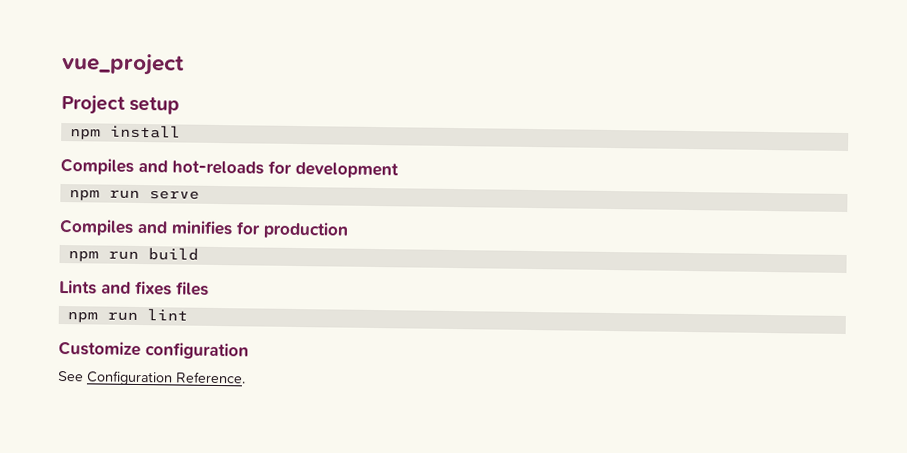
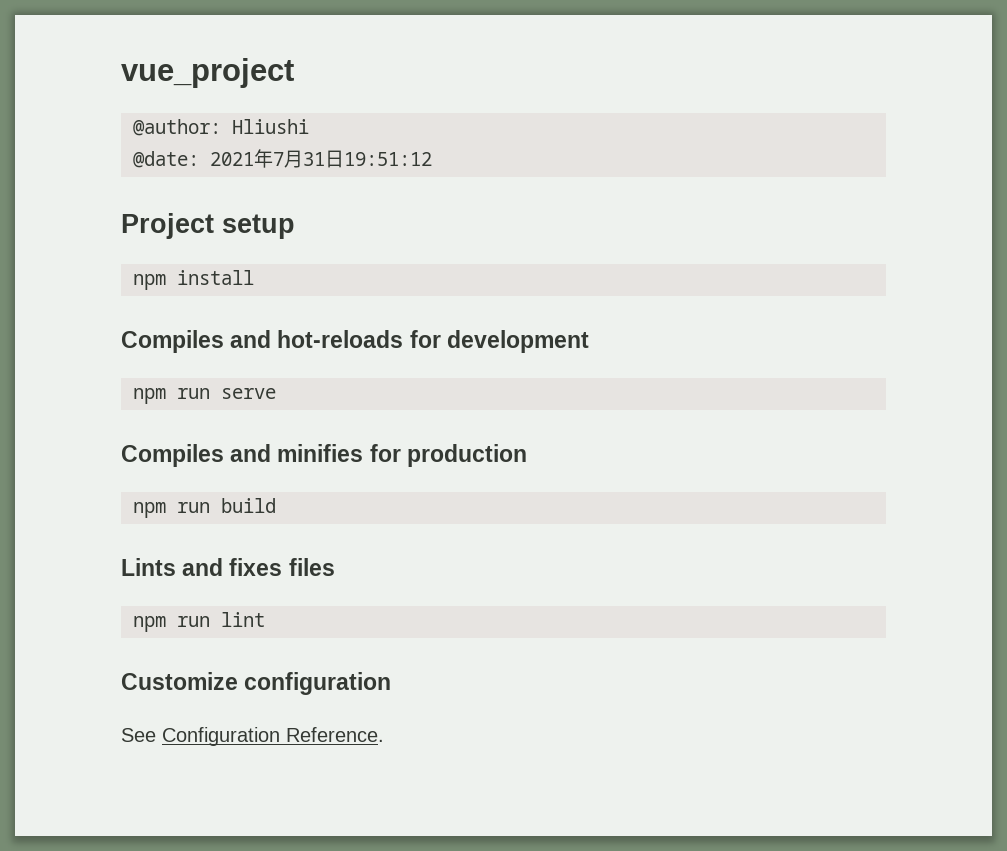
(185, 64) none -> [133,119,309,136] [133,149,432,168] // @author: Hliushi // @date: 2021年7月31日19:51:12

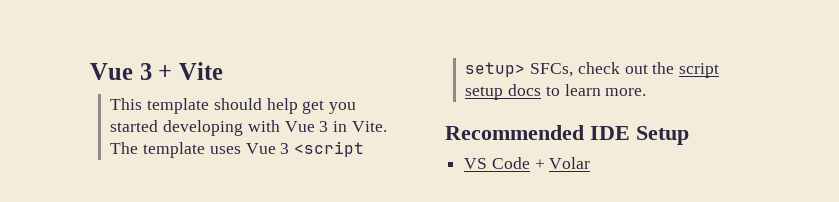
[121,58,294,88] [133,119,309,136] [133,149,432,168] [121,213,295,239] [133,270,254,290] [121,330,589,353] [133,388,276,404] [121,444,527,467] [133,498,276,518] [121,558,335,576] [133,612,265,632] [121,672,392,695] [121,727,384,746] vue_project // @author: Hliushi // @date: 2021年7月31日19:51:12 // Project setup // npm install // Compiles and hot-reloads for development // npm run serve // Compiles and minifies for production // npm run build // Lints and fixes files // npm run lint // Customize configuration // See Configuration Reference. -> [90,62,223,80] [110,98,357,114] [110,120,387,136] [110,141,365,158] [465,62,720,78] [465,84,647,100] [445,125,689,145] [464,157,591,169] Vue 3 + Vite // This template should help get you started developing with Vue 3 in Vite. The template uses Vue 3 <script setup> SFCs, check out the script setup docs to learn more. // Recommended IDE Setup // VS Code + Volar

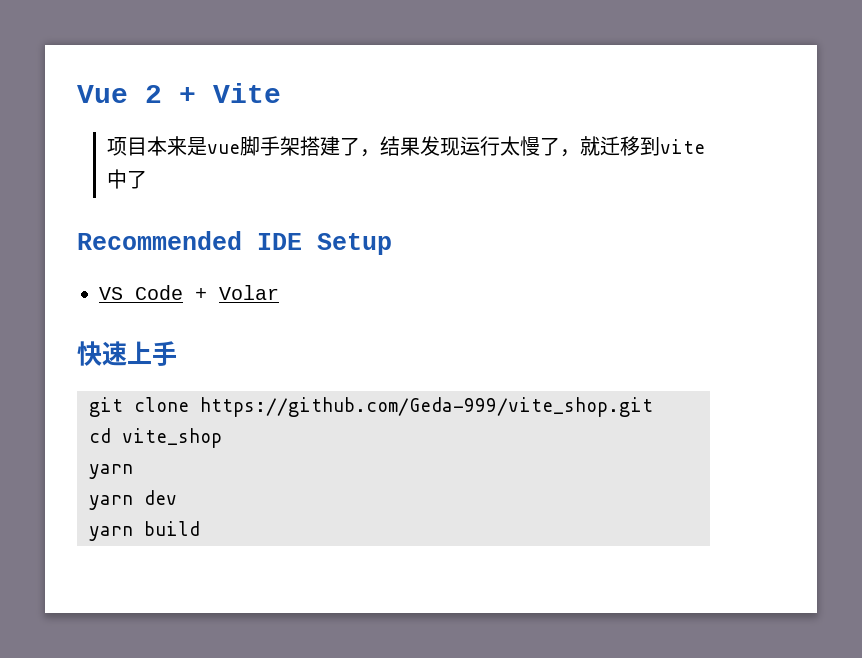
[90,63,152,80] Vue 3 -> [77,85,162,103] Vue 2
[110,98,357,114] [110,120,387,136] [110,141,365,158] [465,62,720,78] [465,84,647,100] This template should help get you started developing with Vue 3 in Vite. The template uses Vue 3 <script setup> SFCs, check out the script setup docs to learn more. -> [107,136,706,157] [107,169,148,189] 项目本来是vue脚手架搭建了，结果发现运行太慢了，就迁移到vite中了
(591, 163) none -> [77,341,177,366] [89,397,653,417] [89,428,222,448] [89,464,133,479] [89,490,177,510] [89,521,200,541] // 快速上手 // git clone https://github.com/Geda-999/vite_shop.git // cd vite_shop // yarn // yarn dev // yarn build

